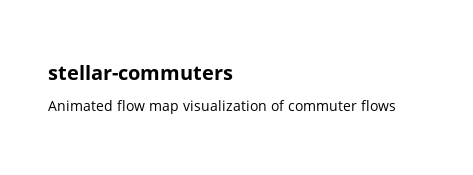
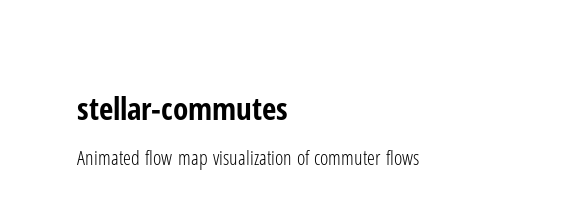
[48,65,233,80] stellar-commuters -> [77,96,288,120] stellar-commutes

